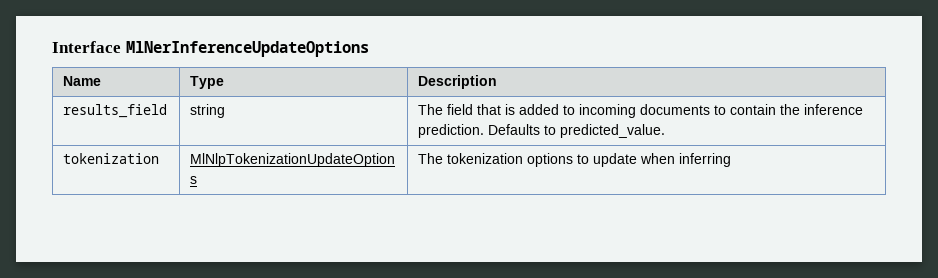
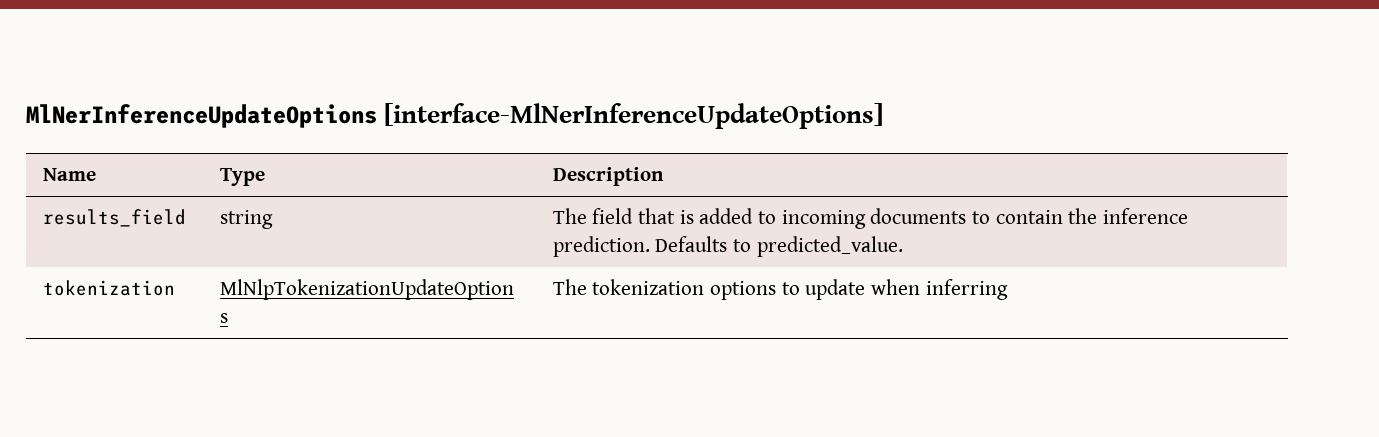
[52,41,121,53] Interface -> (26, 116) none
(369, 49) none -> [384,103,884,129] [interface-MlNerInferenceUpdateOptions]

